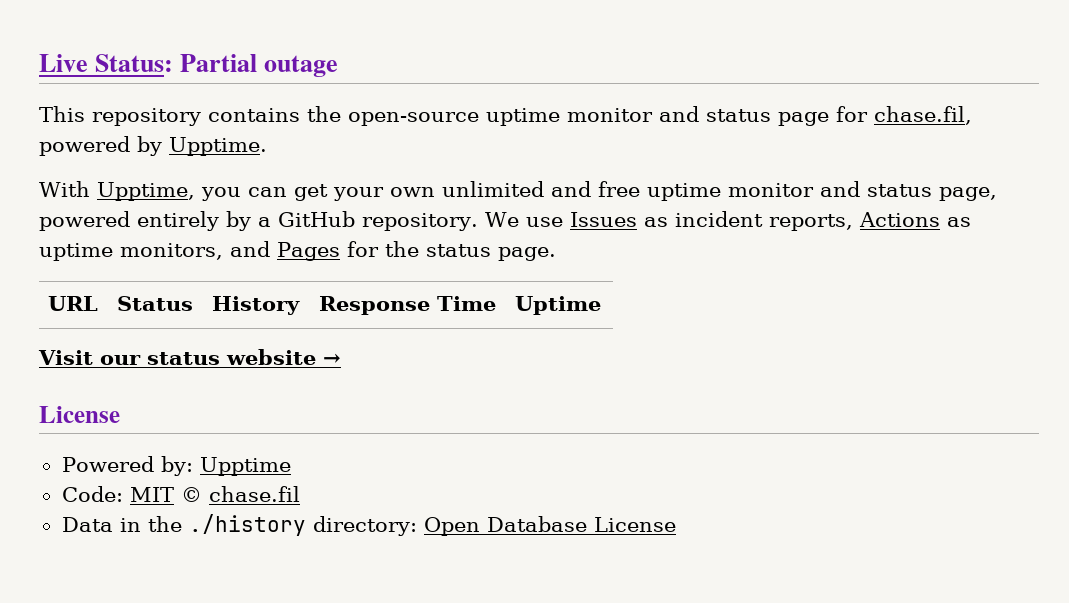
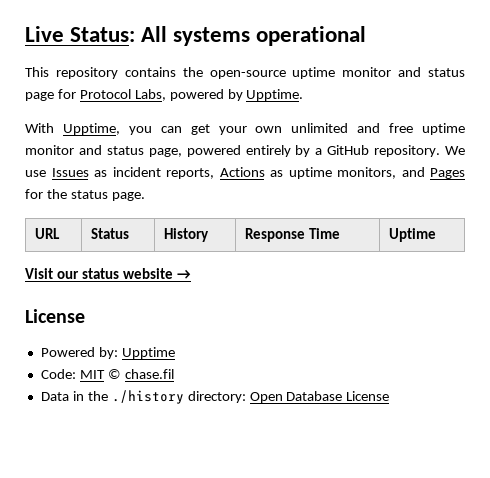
[180,54,339,77] Partial outage -> [141,26,367,46] All systems operational
[874,106,972,125] chase.fil, -> [79,89,166,101] Protocol Labs,

